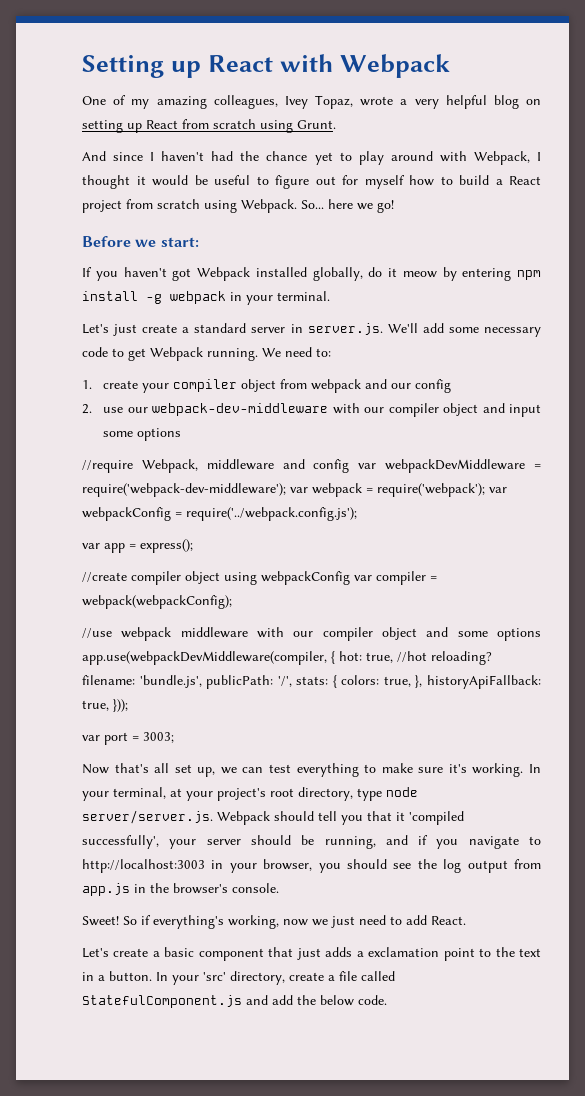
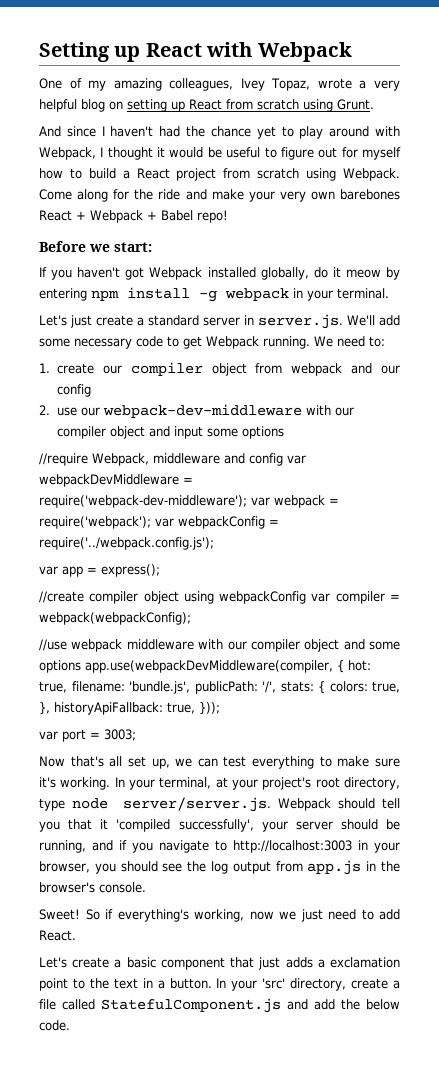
[301,199,394,213] So... here we go! -> [39,189,400,202] [39,210,228,223] Come along for the ride and make your very own barebones React + Webpack + Babel repo!
[142,383,170,393] your -> [102,365,122,374] our
[397,651,492,665] //hot reloading? -> (67, 687) none

